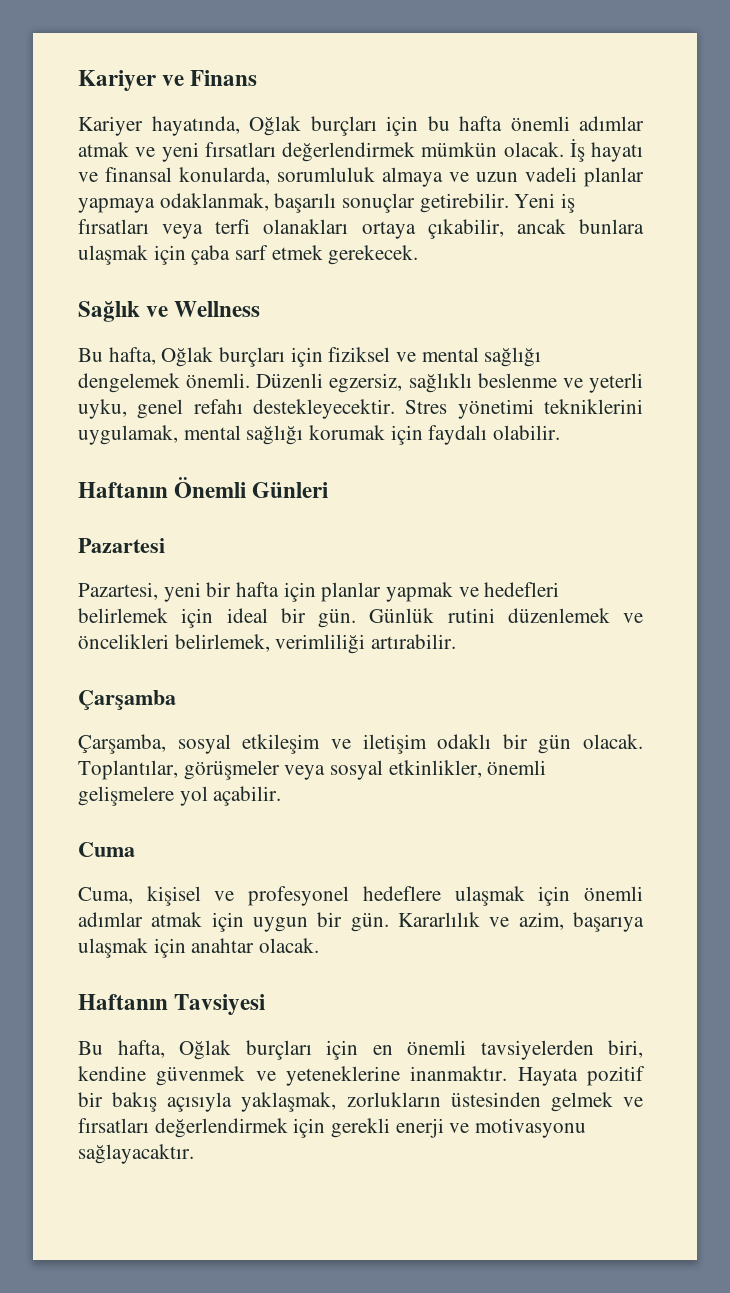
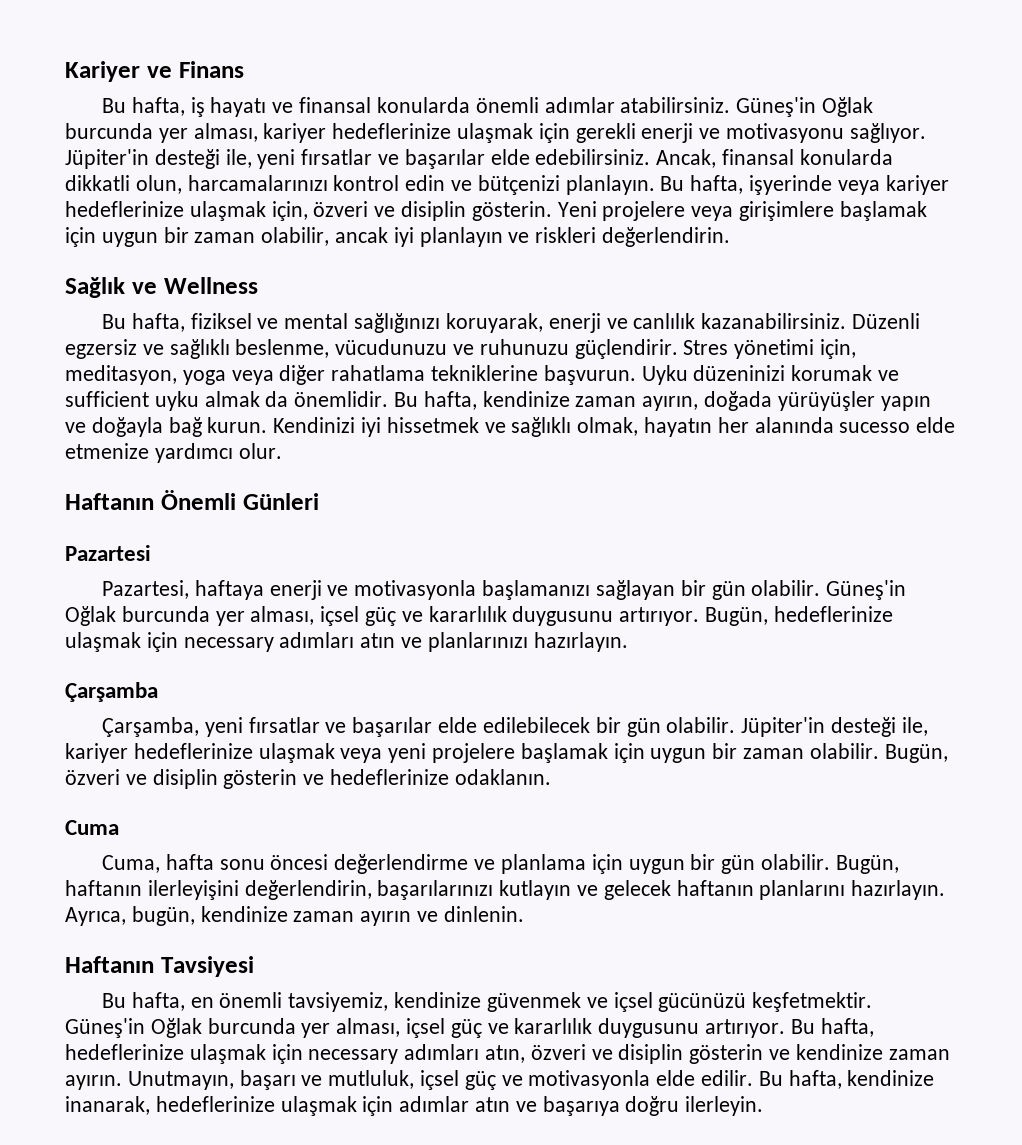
[78,116,644,136] [78,139,643,162] [78,167,644,187] [78,193,576,213] [78,219,644,239] [78,245,419,265] Kariyer hayatında, Oğlak burçları için bu hafta önemli adımlar atmak ve yeni fırsatları değerlendirmek mümkün olacak. İş hayatı ve finansal konularda, sorumluluk almaya ve uzun vadeli planlar yapmaya odaklanmak, başarılı sonuçlar getirebilir. Yeni iş fırsatları veya terfi olanakları ortaya çıkabilir, ancak bunlara ulaşmak için çaba sarf etmek gerekecek. -> [102,97,873,117] [65,123,926,143] [65,149,893,169] [65,175,949,195] [65,201,927,221] [65,227,731,247] Bu hafta, iş hayatı ve finansal konularda önemli adımlar atabilirsiniz. Güneş'in Oğlak burcunda yer alması, kariyer hedeflerinize ulaşmak için gerekli enerji ve motivasyonu sağlıyor. Jüpiter'in desteği ile, yeni fırsatlar ve başarılar elde edebilirsiniz. Ancak, finansal konularda dikkatli olun, harcamalarınızı kontrol edin ve bütçenizi planlayın. Bu hafta, işyerinde veya kariyer hedeflerinize ulaşmak için, özveri ve disiplin gösterin. Yeni projelere veya girişimlere başlamak için uygun bir zaman olabilir, ancak iyi planlayın ve riskleri değerlendirin.
[161,347,542,367] [78,373,643,393] [78,399,643,419] [78,425,561,445] Oğlak burçları için fiziksel ve mental sağlığı dengelemek önemli. Düzenli egzersiz, sağlıklı beslenme ve yeterli uyku, genel refahı destekleyecektir. Stres yönetimi tekniklerini uygulamak, mental sağlığı korumak için faydalı olabilir. -> [190,313,920,333] [65,339,857,359] [65,365,900,385] [65,391,931,411] [65,417,956,437] [65,443,282,463] fiziksel ve mental sağlığınızı koruyarak, enerji ve canlılık kazanabilirsiniz. Düzenli egzersiz ve sağlıklı beslenme, vücudunuzu ve ruhunuzu güçlendirir. Stres yönetimi için, meditasyon, yoga veya diğer rahatlama tekniklerine başvurun. Uyku düzeninizi korumak ve sufficient uyku almak da önemlidir. Bu hafta, kendinize zaman ayırın, doğada yürüyüşler yapın ve doğayla bağ kurun. Kendinizi iyi hissetmek ve sağlıklı olmak, hayatın her alanında sucesso elde etmenize yardımcı olur.
[163,582,560,602] [78,608,643,628] [78,634,457,654] [78,690,176,710] [78,734,643,754] [78,760,547,780] [78,786,282,806] [78,842,135,857] [78,886,643,906] [78,912,644,932] [78,938,320,958] [78,994,266,1015] [78,1040,643,1060] [78,1066,645,1086] [78,1092,643,1112] [78,1118,587,1138] [78,1144,194,1164] yeni bir hafta için planlar yapmak ve hedefleri belirlemek için ideal bir gün. Günlük rutini düzenlemek ve öncelikleri belirlemek, verimliliği artırabilir. // Çarşamba // Çarşamba, sosyal etkileşim ve iletişim odaklı bir gün olacak. Toplantılar, görüşmeler veya sosyal etkinlikler, önemli gelişmelere yol açabilir. // Cuma // Cuma, kişisel ve profesyonel hedeflere ulaşmak için önemli adımlar atmak için uygun bir gün. Kararlılık ve azim, başarıya ulaşmak için anahtar olacak. // Haftanın Tavsiyesi // Bu hafta, Oğlak burçları için en önemli tavsiyelerden biri, kendine güvenmek ve yeteneklerine inanmaktır. Hayata pozitif bir bakış açısıyla yaklaşmak, zorlukların üstesinden gelmek ve fırsatları değerlendirmek için gerekli enerji ve motivasyonu sağlayacaktır. -> [194,580,907,600] [65,606,893,626] [65,632,628,652] [65,682,158,702] [102,717,928,737] [65,743,948,763] [65,769,551,789] [65,820,119,835] [102,854,899,874] [65,880,946,900] [65,906,524,926] [65,956,254,977] [102,992,873,1012] [65,1018,874,1038] [65,1044,950,1064] [65,1070,935,1090] [65,1096,764,1116] haftaya enerji ve motivasyonla başlamanızı sağlayan bir gün olabilir. Güneş'in Oğlak burcunda yer alması, içsel güç ve kararlılık duygusunu artırıyor. Bugün, hedeflerinize ulaşmak için necessary adımları atın ve planlarınızı hazırlayın. // Çarşamba // Çarşamba, yeni fırsatlar ve başarılar elde edilebilecek bir gün olabilir. Jüpiter'in desteği ile, kariyer hedeflerinize ulaşmak veya yeni projelere başlamak için uygun bir zaman olabilir. Bugün, özveri ve disiplin gösterin ve hedeflerinize odaklanın. // Cuma // Cuma, hafta sonu öncesi değerlendirme ve planlama için uygun bir gün olabilir. Bugün, haftanın ilerleyişini değerlendirin, başarılarınızı kutlayın ve gelecek haftanın planlarını hazırlayın. Ayrıca, bugün, kendinize zaman ayırın ve dinlenin. // Haftanın Tavsiyesi // Bu hafta, en önemli tavsiyemiz, kendinize güvenmek ve içsel gücünüzü keşfetmektir. Güneş'in Oğlak burcunda yer alması, içsel güç ve kararlılık duygusunu artırıyor. Bu hafta, hedeflerinize ulaşmak için necessary adımları atın, özveri ve disiplin gösterin ve kendinize zaman ayırın. Unutmayın, başarı ve mutluluk, içsel güç ve motivasyonla elde edilir. Bu hafta, kendinize inanarak, hedeflerinize ulaşmak için adımlar atın ve başarıya doğru ilerleyin.

